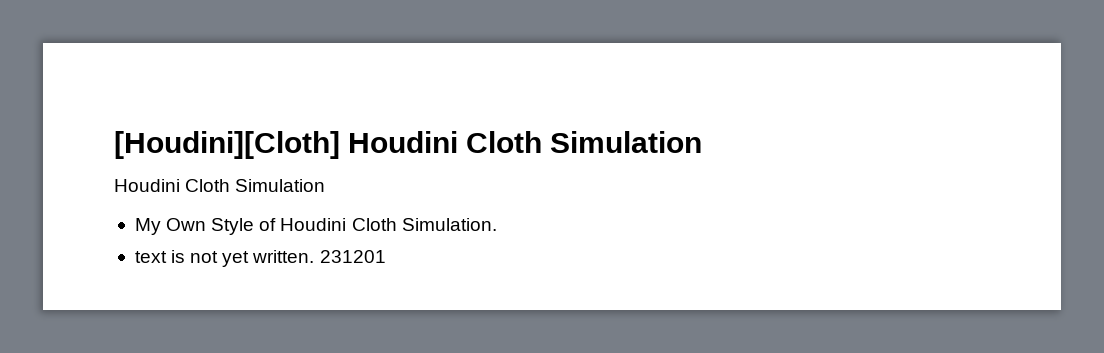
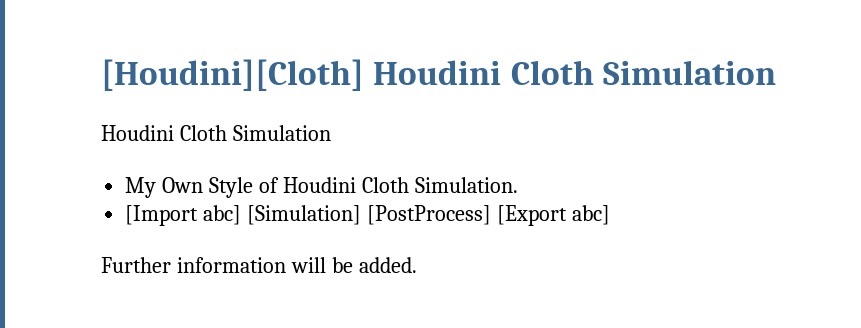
[134,250,386,267] text is not yet written. 231201 -> [125,205,610,226] [101,257,417,273] [Import abc] [Simulation] [PostProcess] [Export abc] // Further information will be added.

